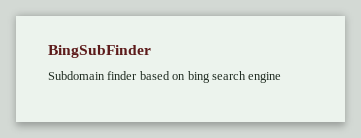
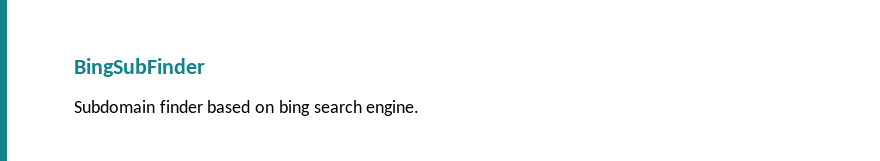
[248,72,282,83] engine -> [366,100,420,116] engine.

